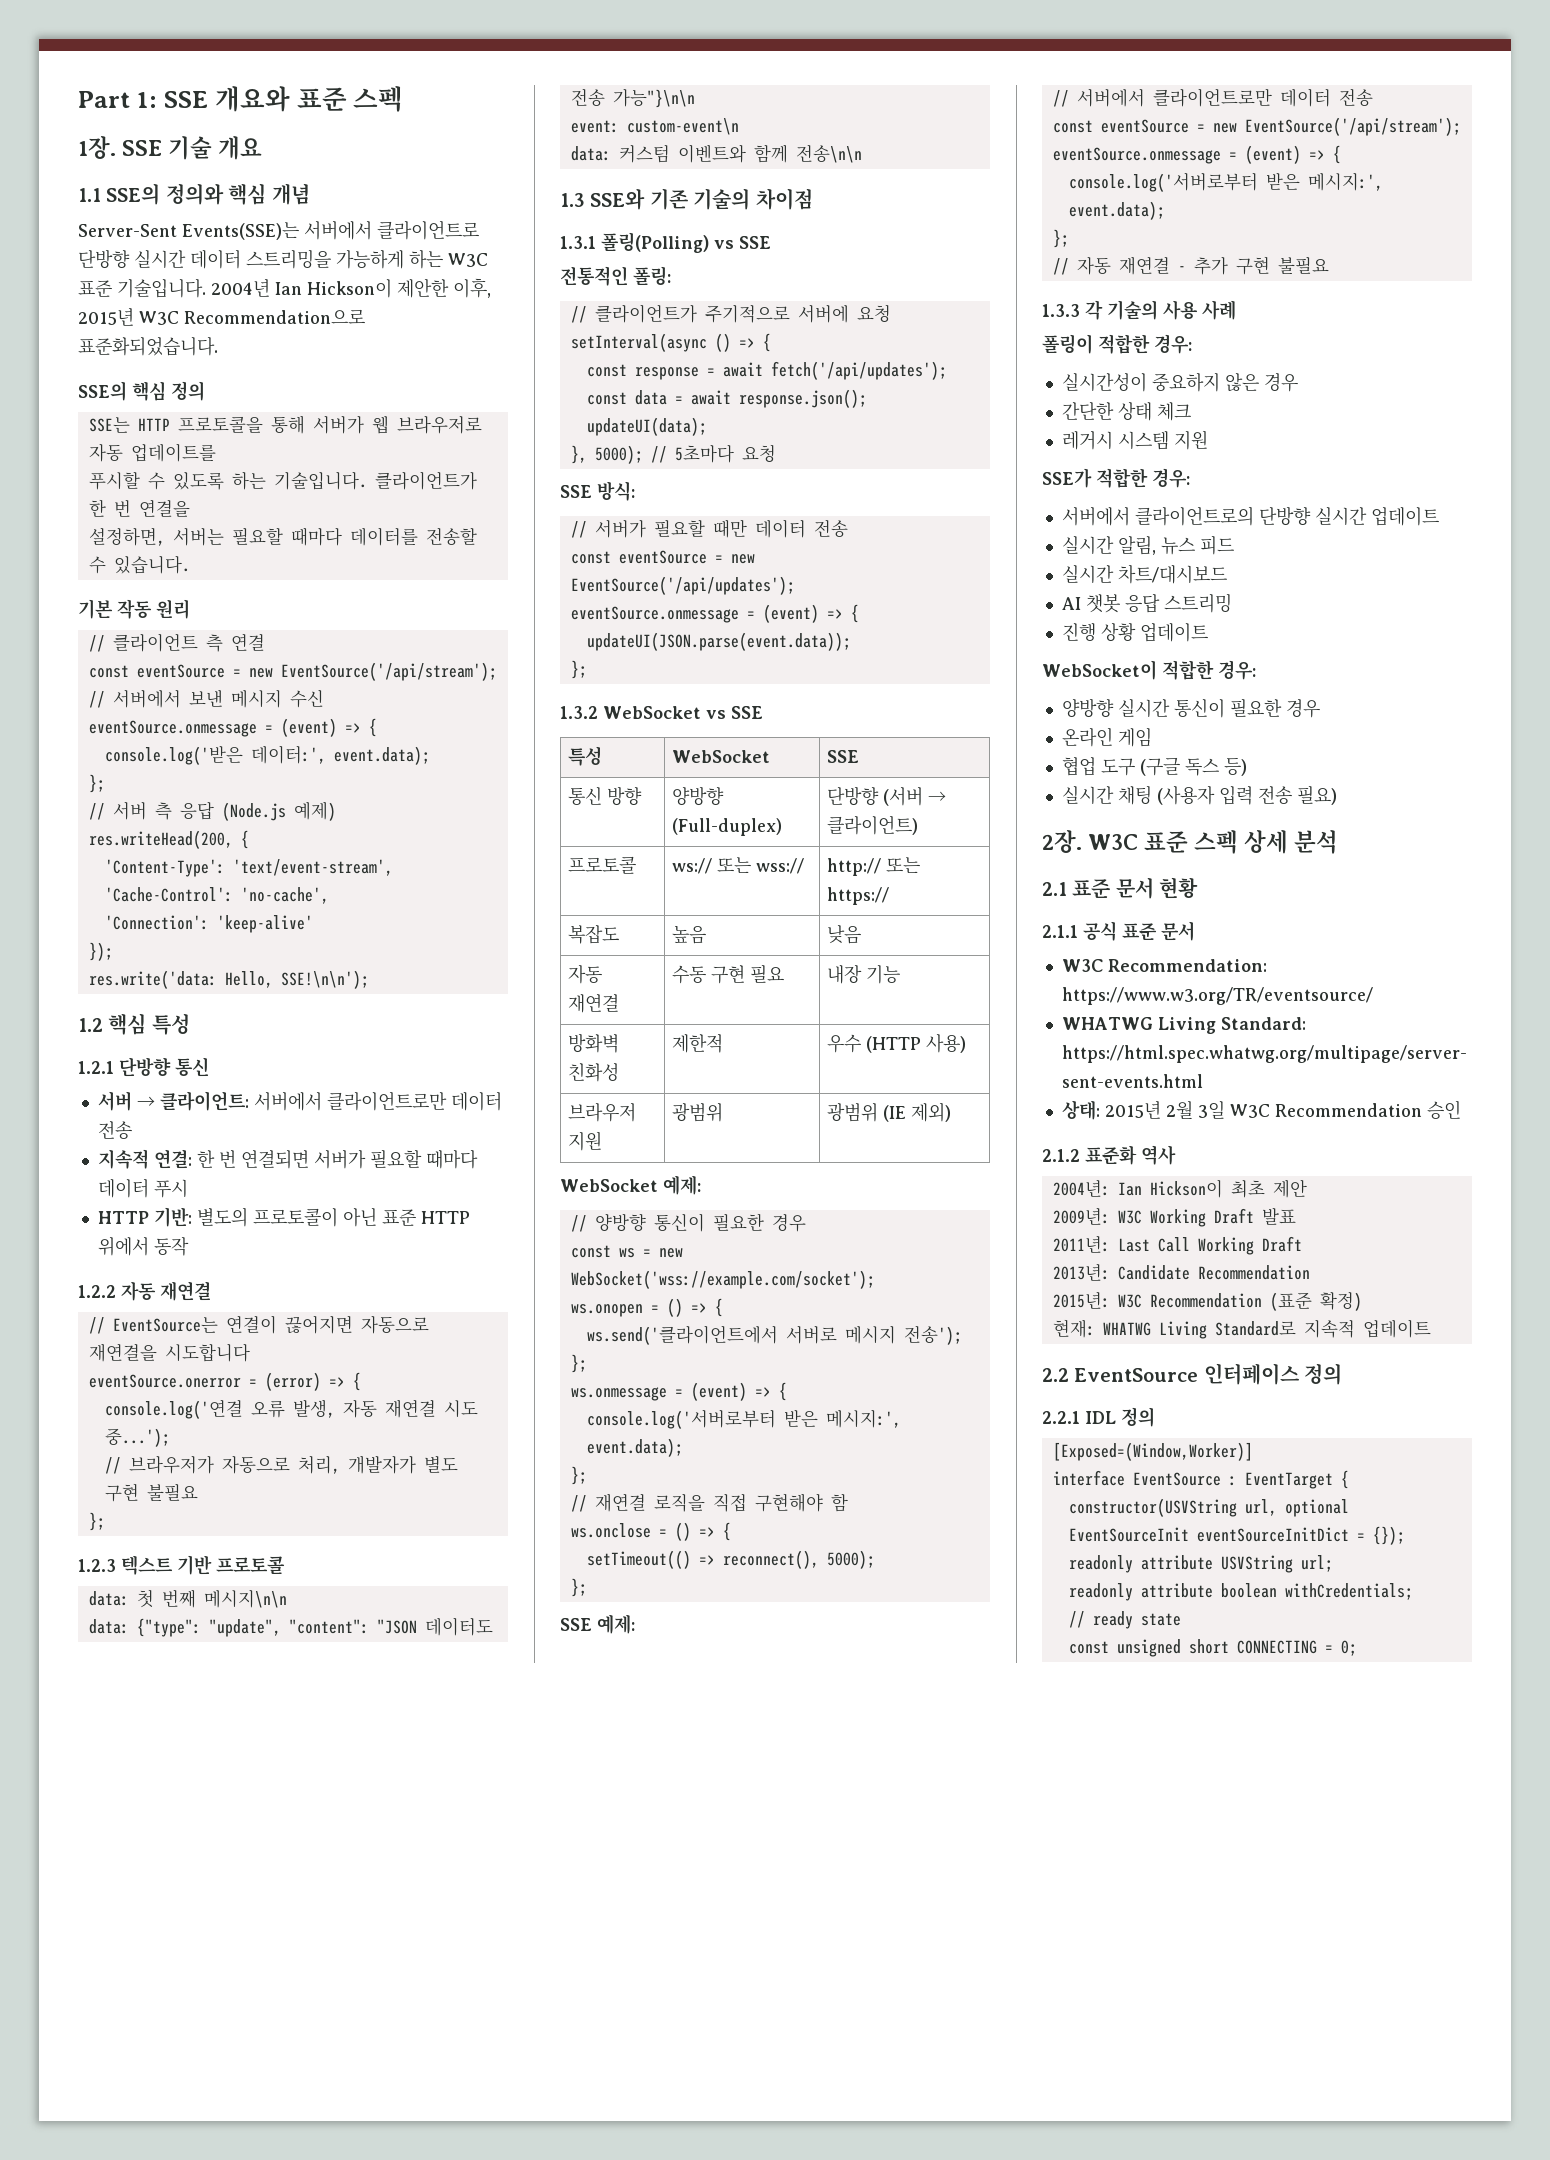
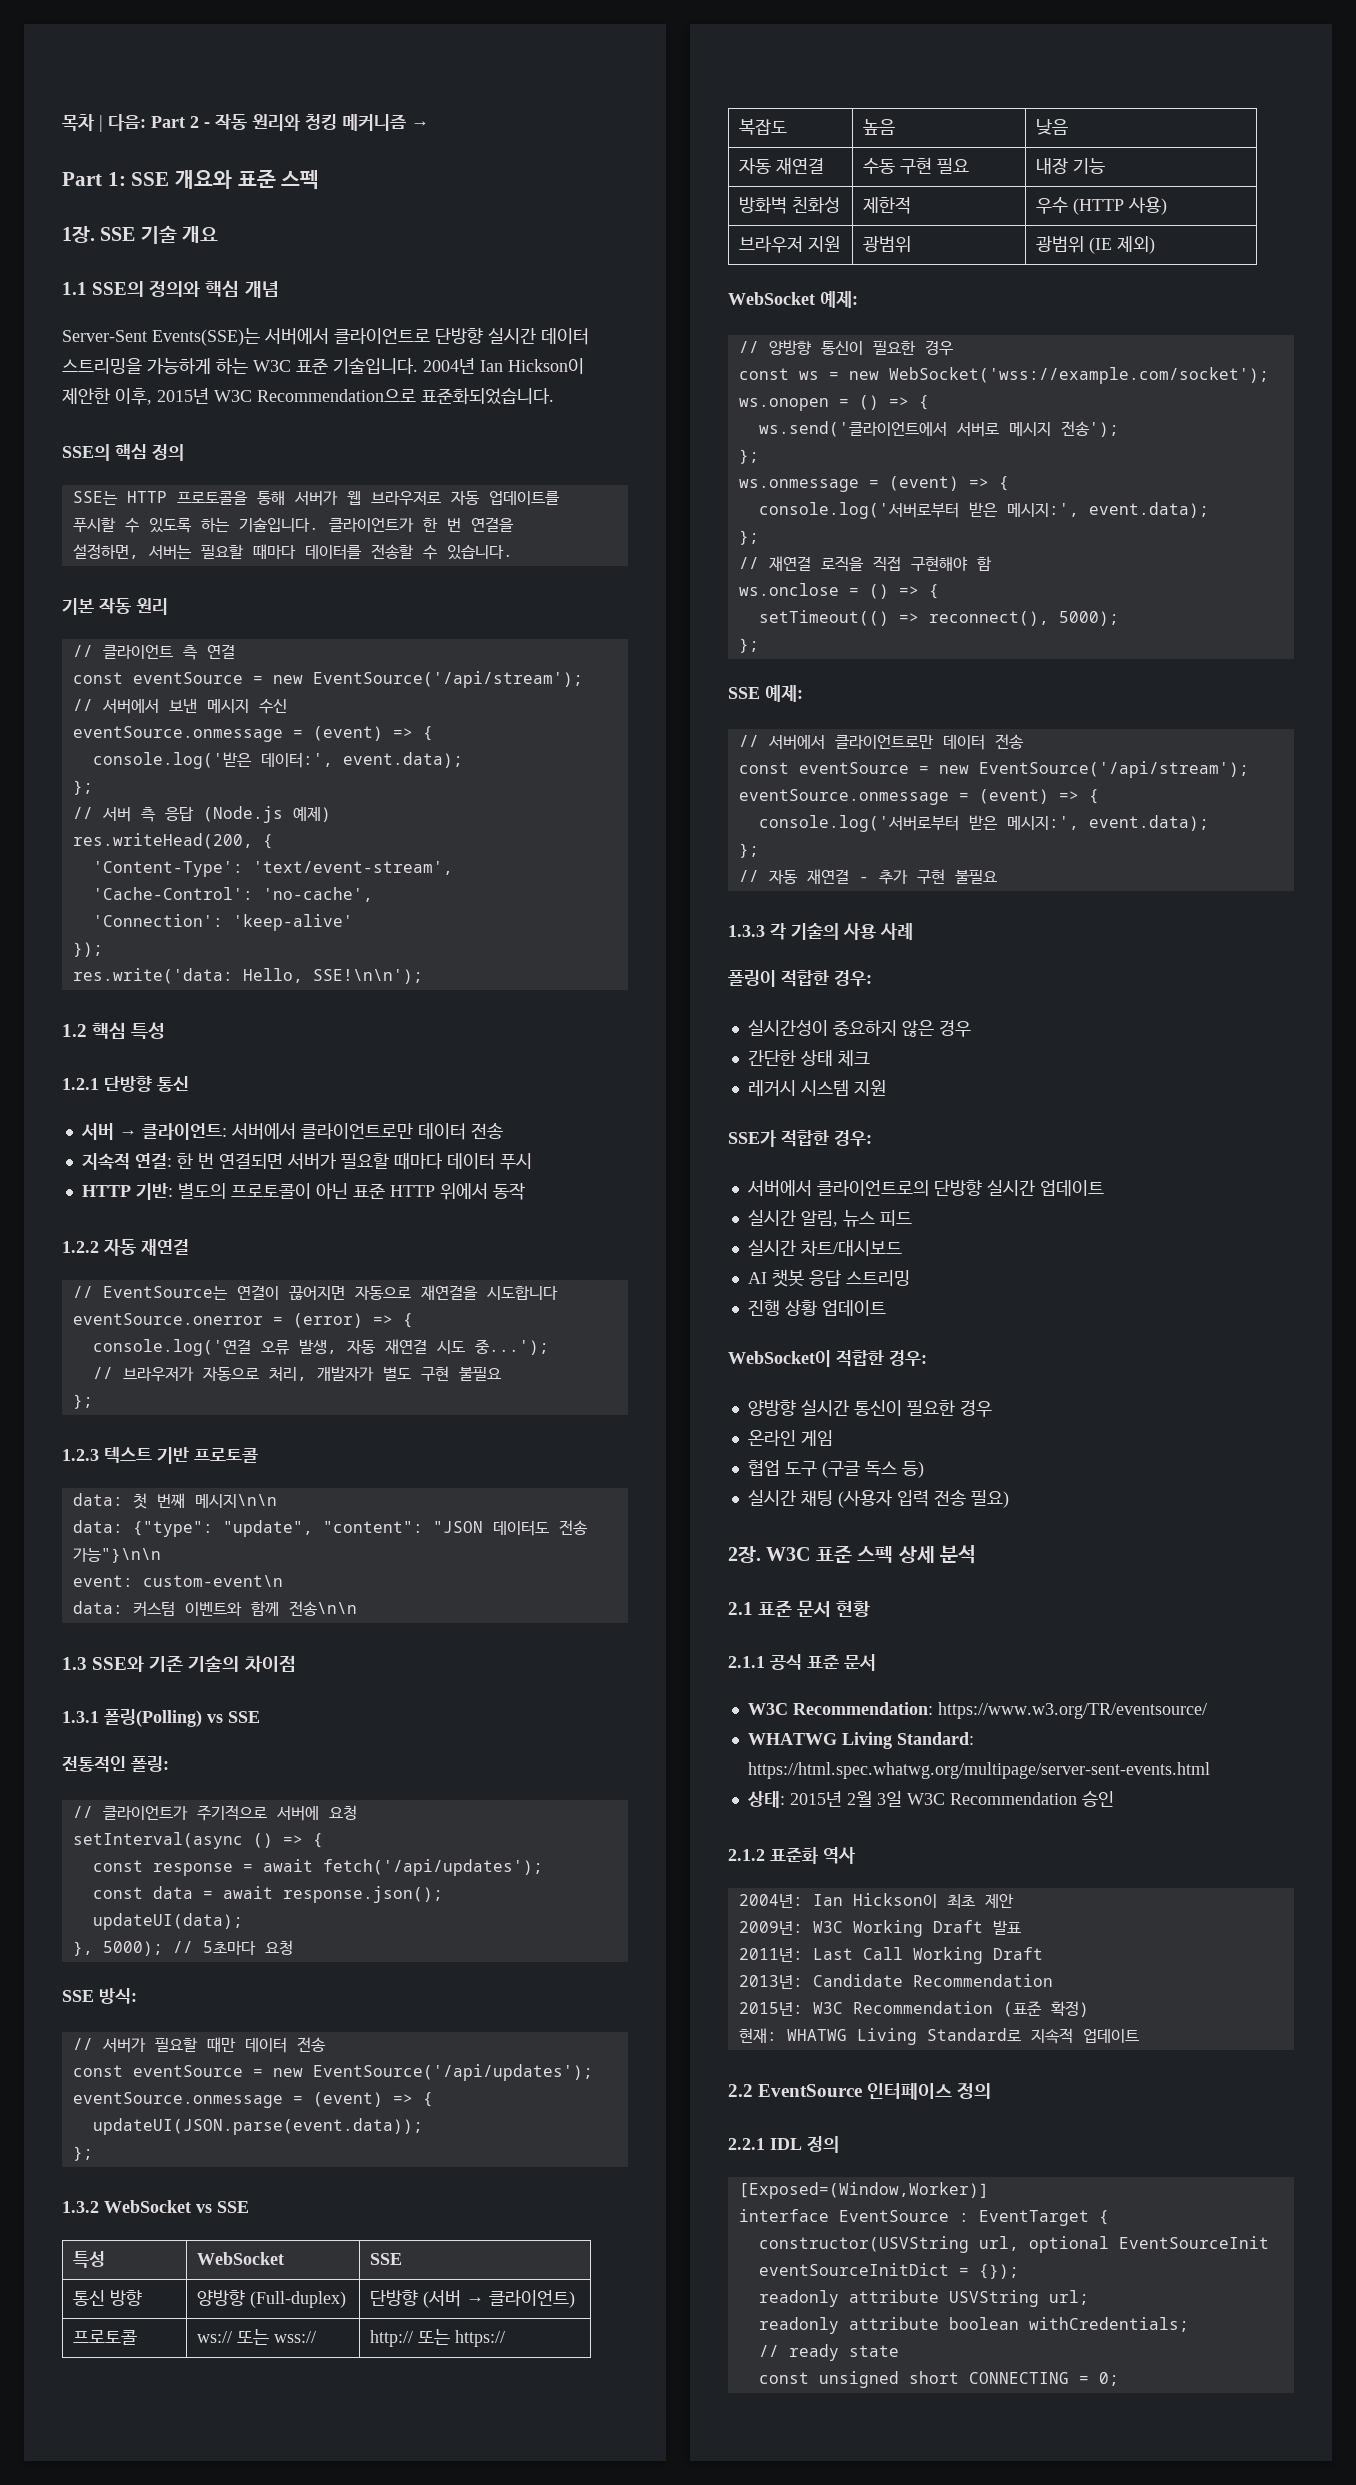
(78, 99) none -> [62,114,429,132] 목차 | 다음: Part 2 - 작동 원리와 청킹 메커니즘 → //

